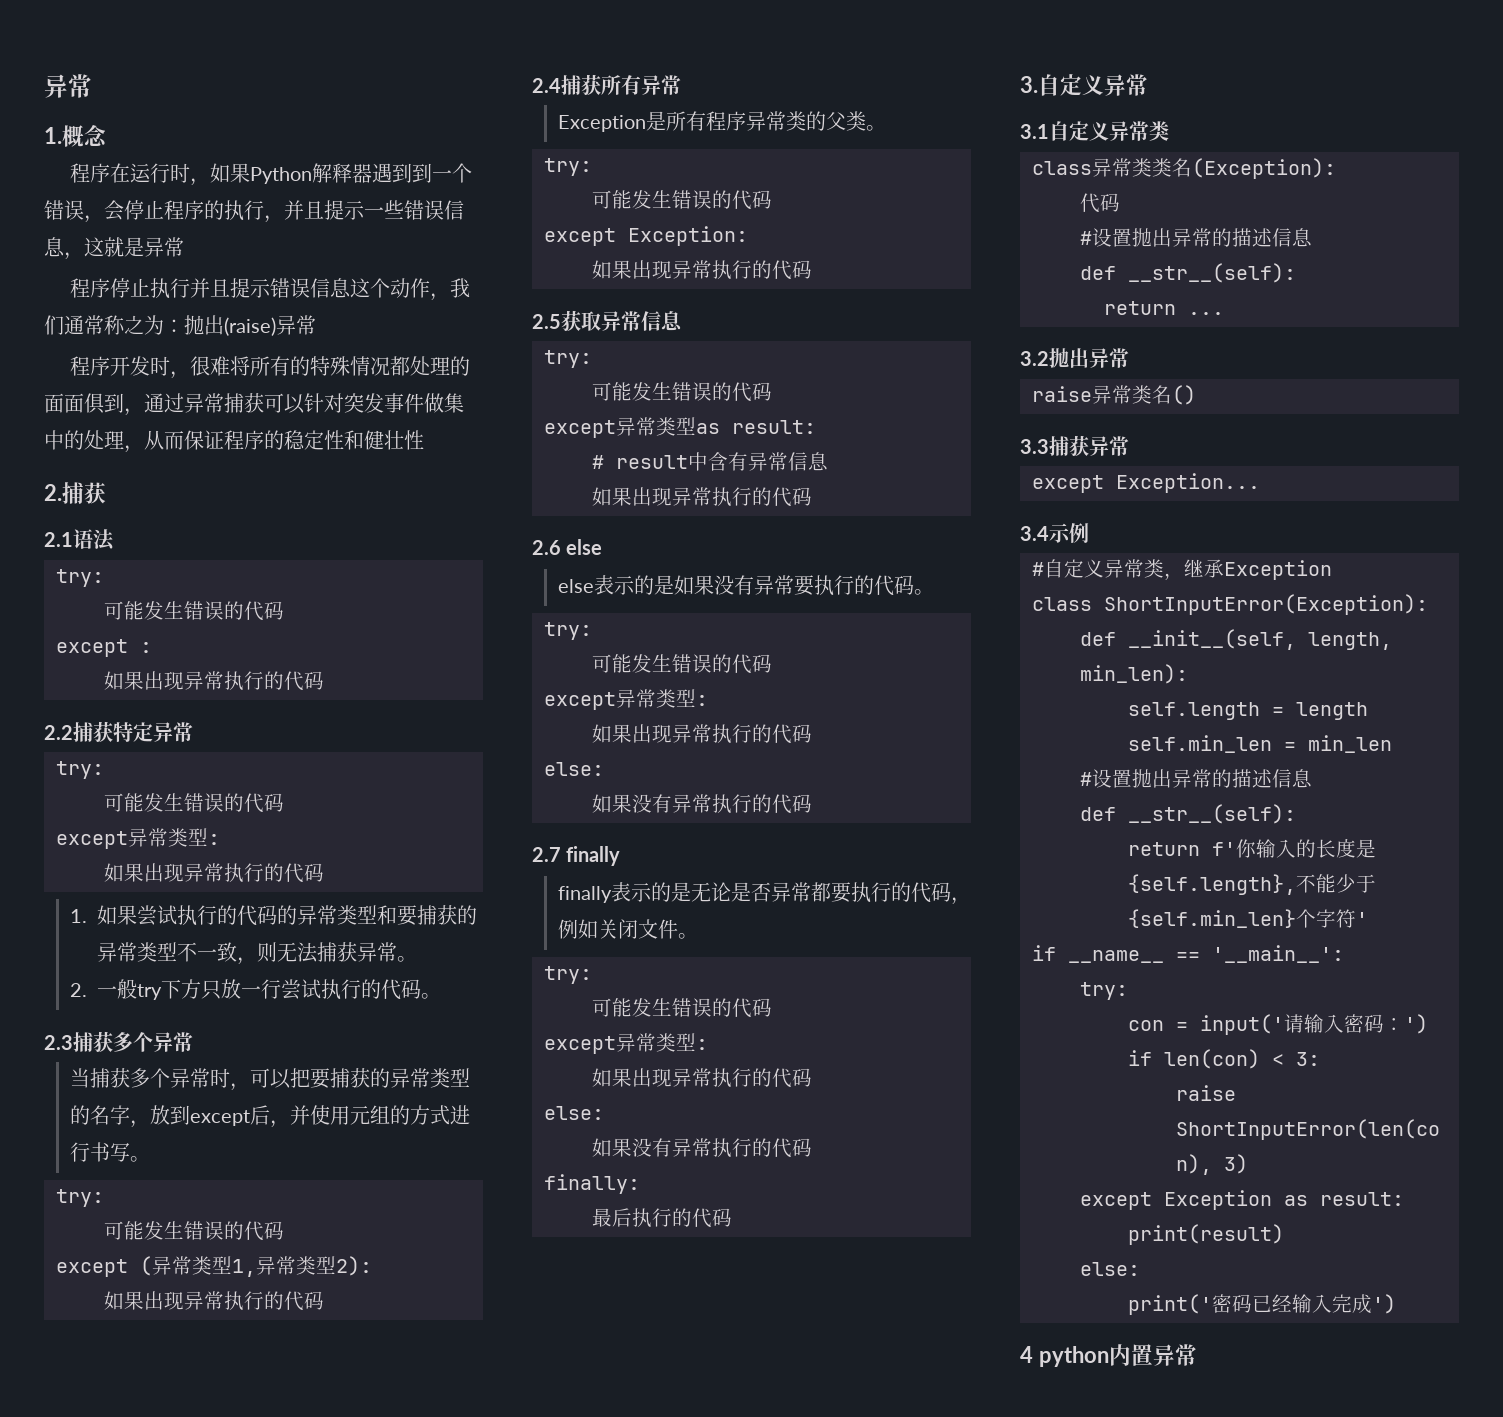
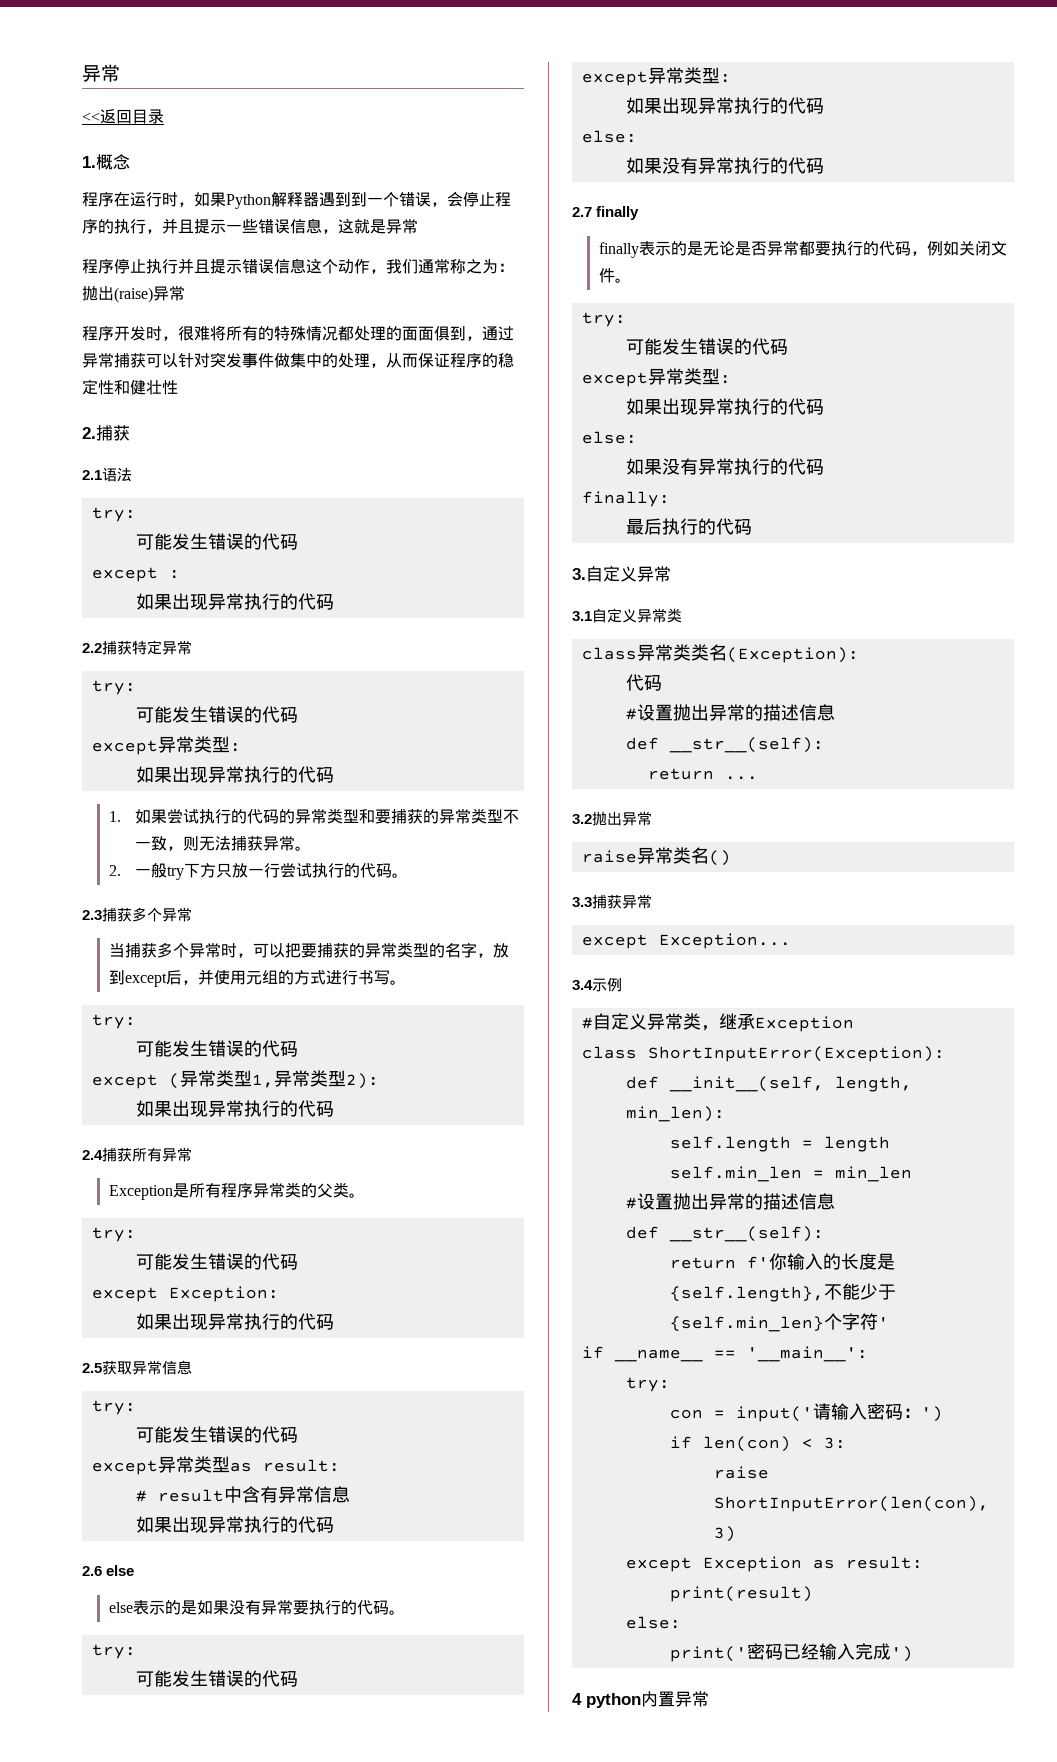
[44,74,92,98] 异常 -> [82,64,120,82] [82,109,164,124] 异常 // <<返回目录

